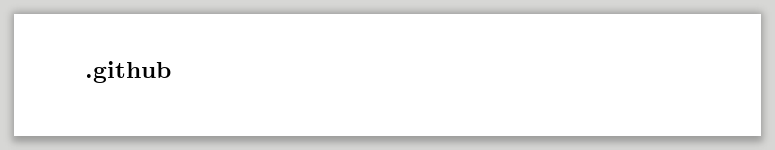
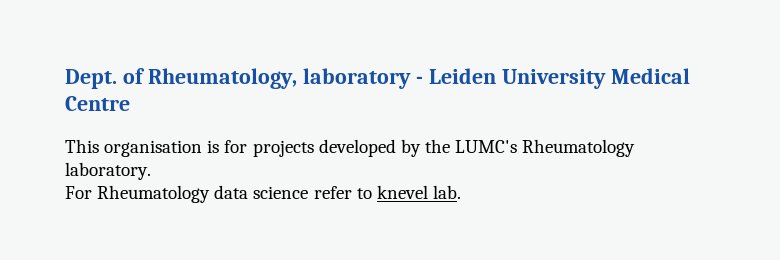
[85,61,171,83] .github -> [65,68,690,89] [65,96,130,111] [65,139,636,157] [65,162,151,180] [65,185,461,203] Dept. of Rheumatology, laboratory - Leiden University Medical Centre // This organisation is for projects developed by the LUMC's Rheumatology laboratory. // For Rheumatology data science refer to knevel lab.

